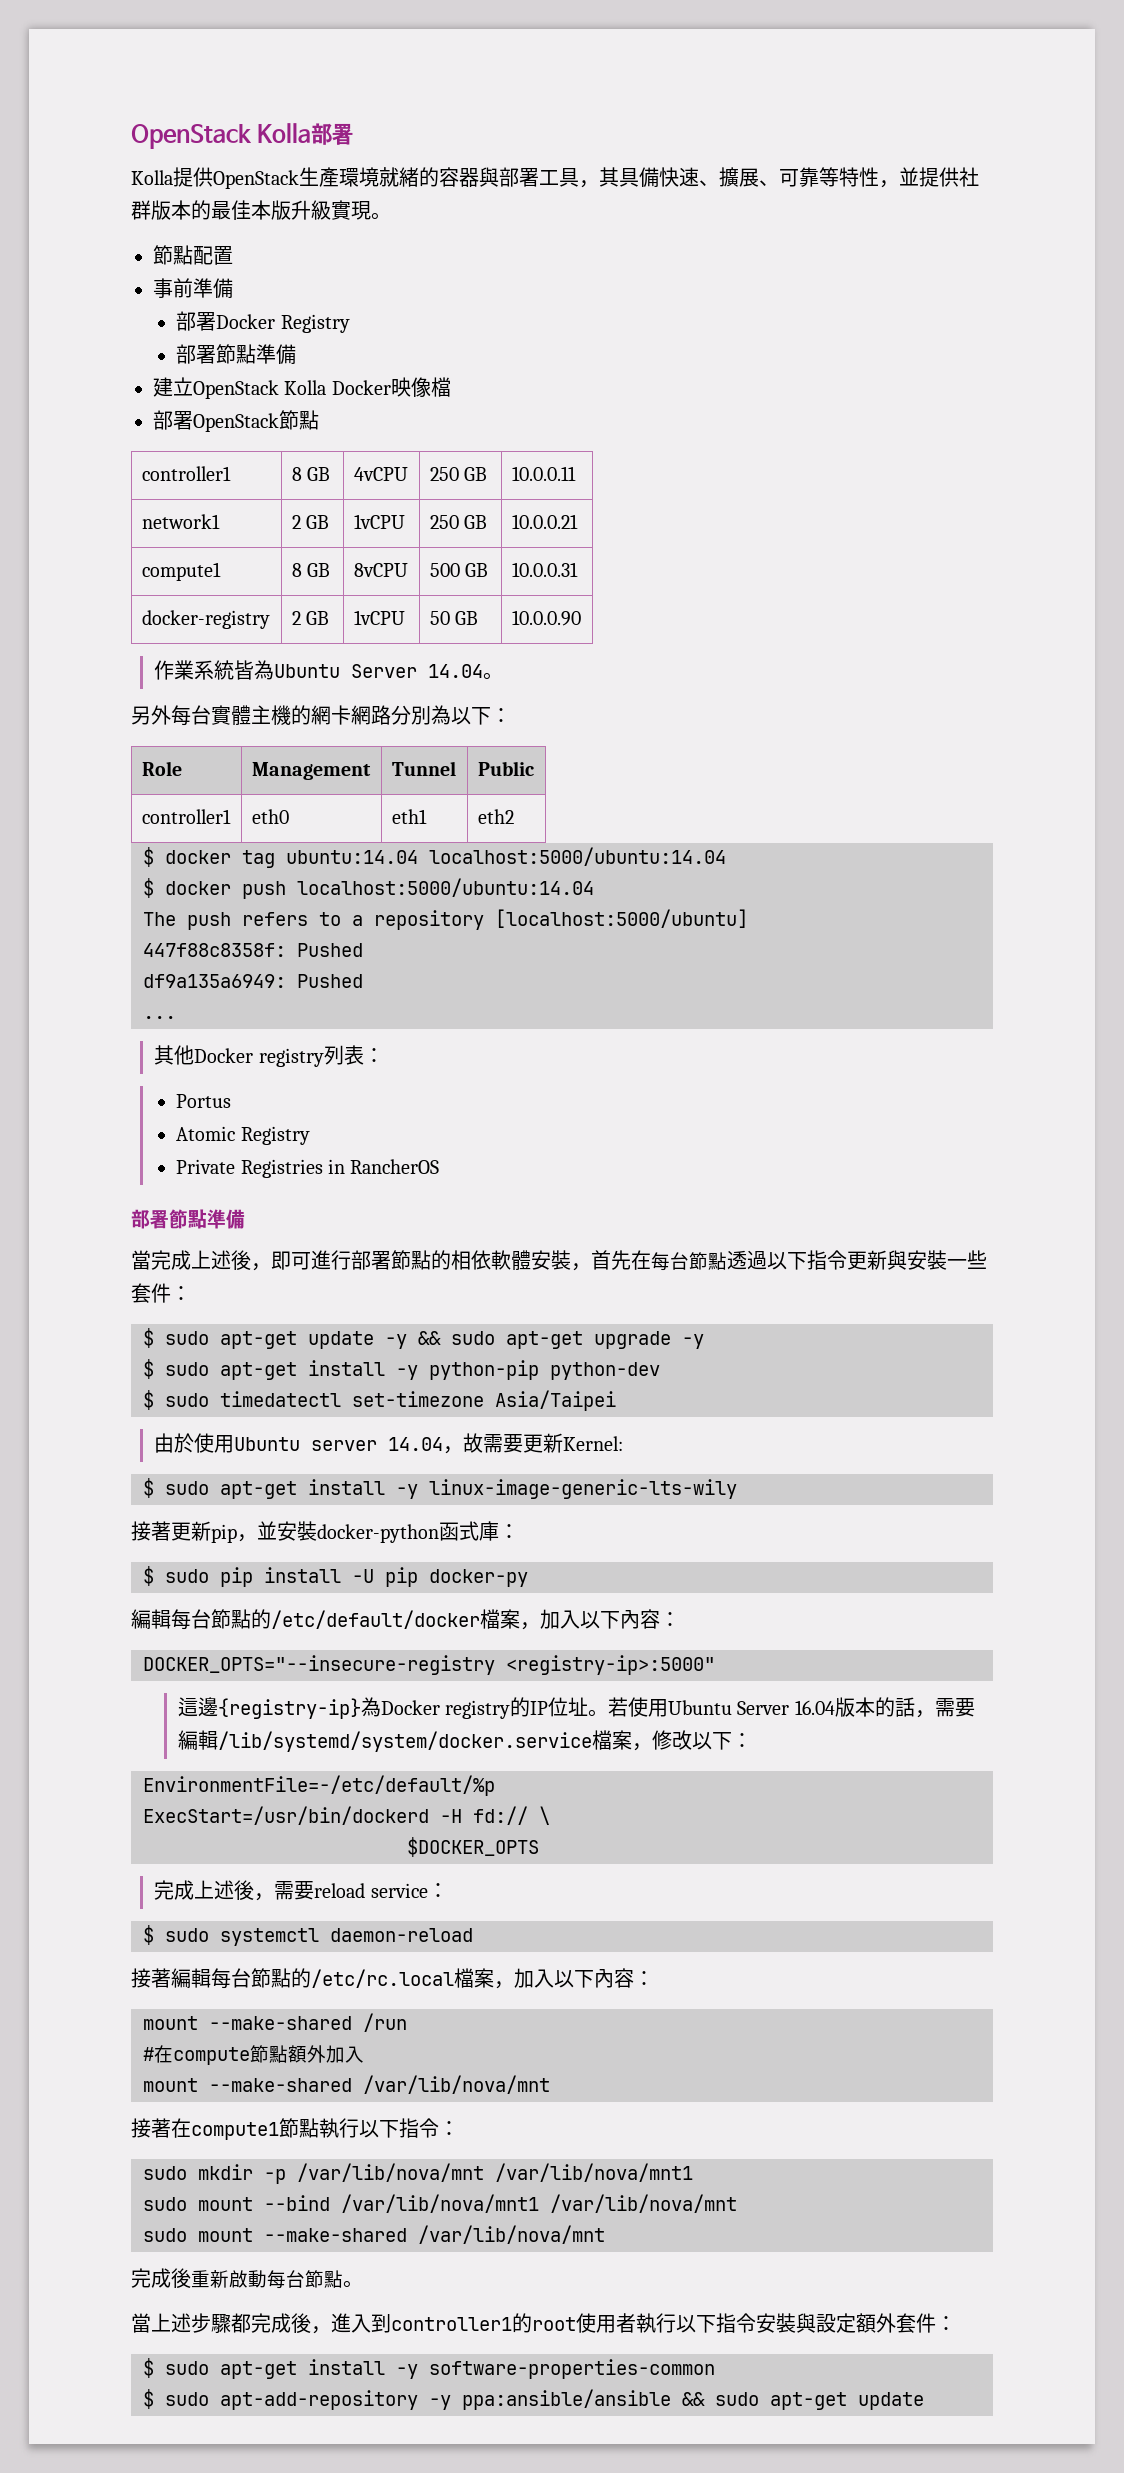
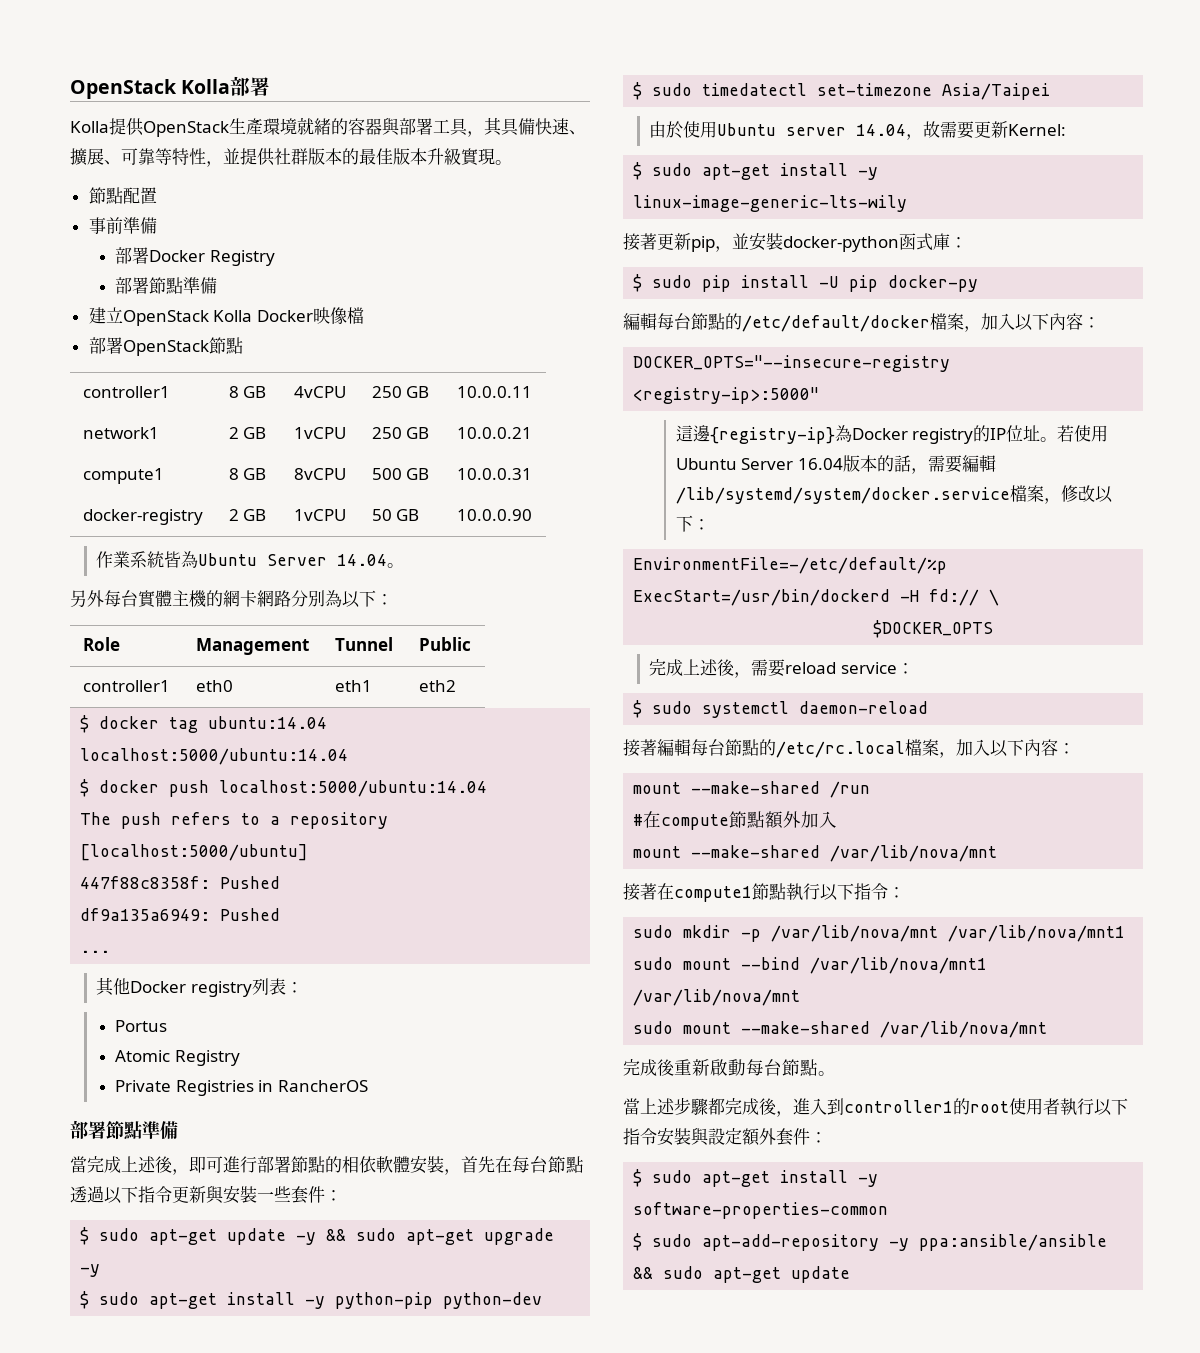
[251,200,291,220] 本版 -> [393,148,427,165] 版本

